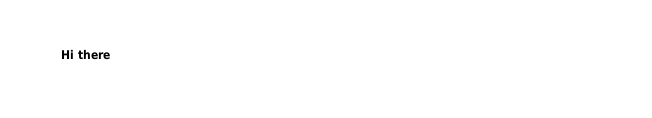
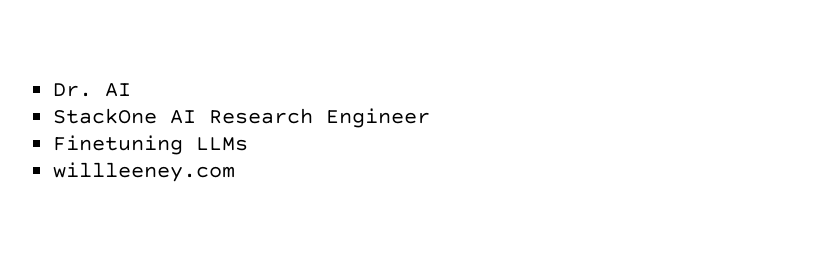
[61,49,110,60] Hi there -> [53,83,132,97] [53,108,431,128] [53,135,249,155] [53,162,236,182] Dr. AI // StackOne AI Research Engineer // Finetuning LLMs // willleeney.com

